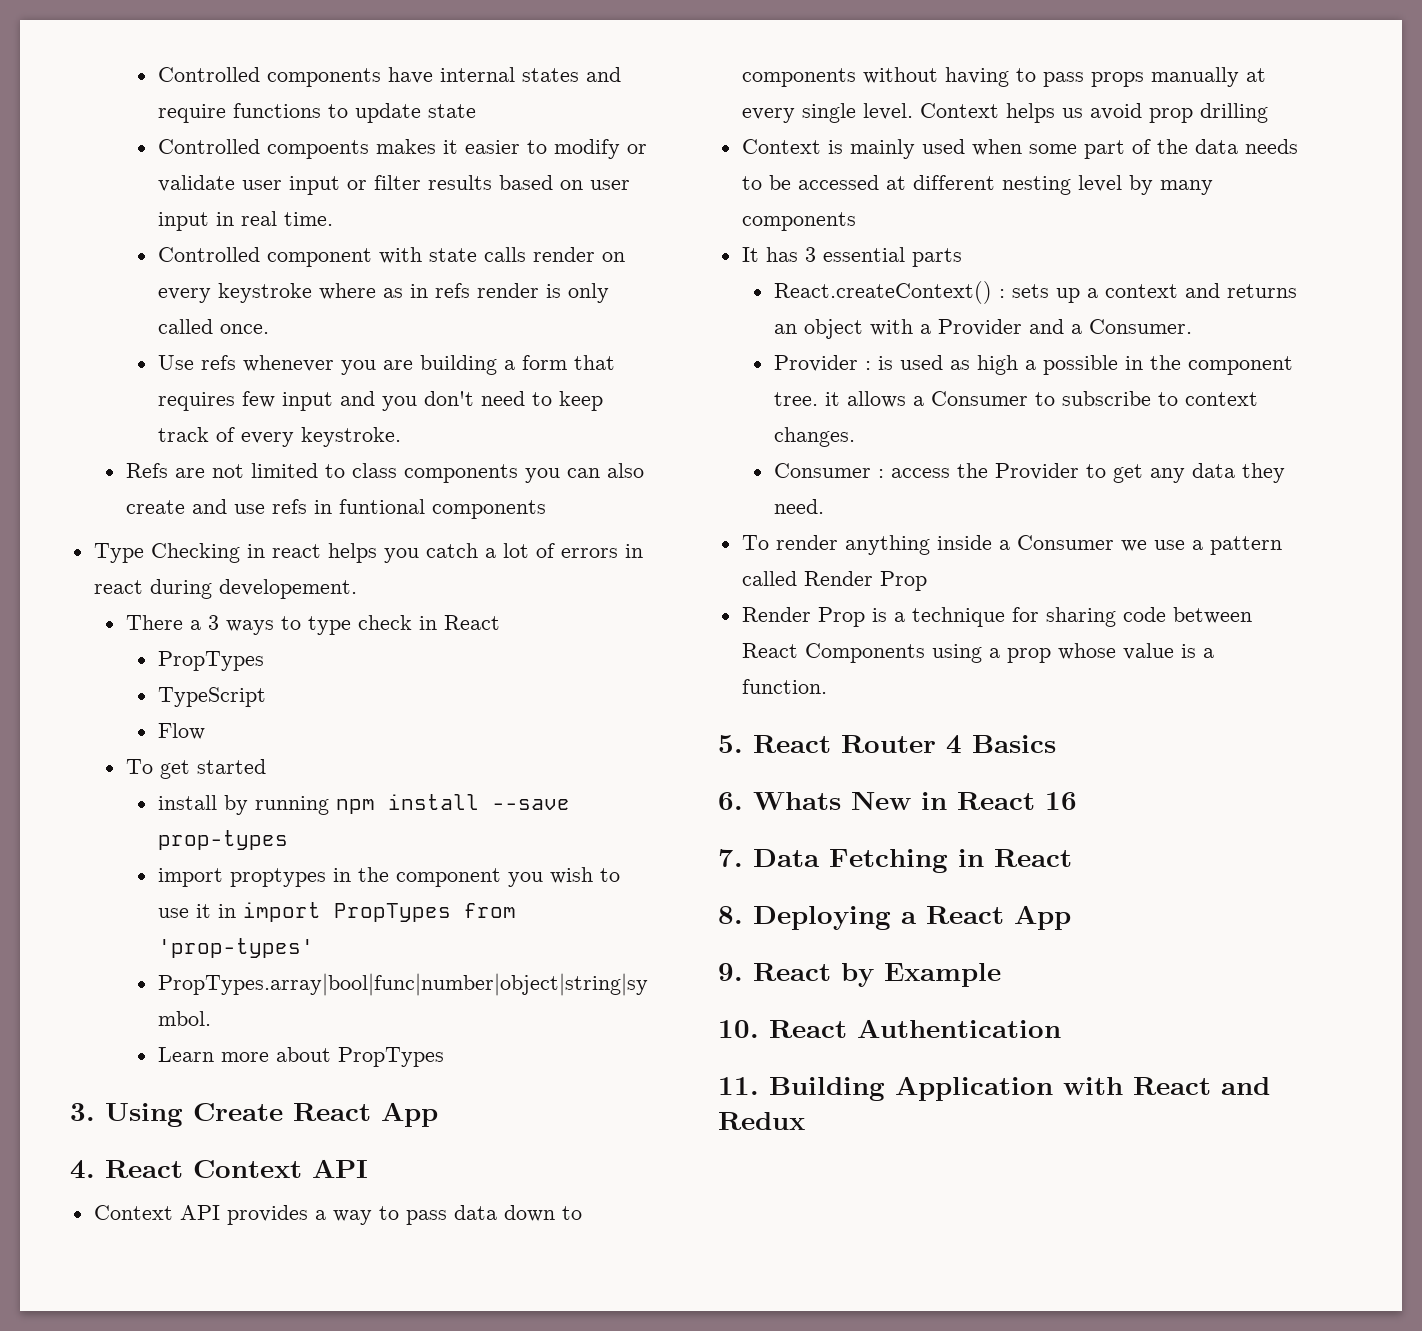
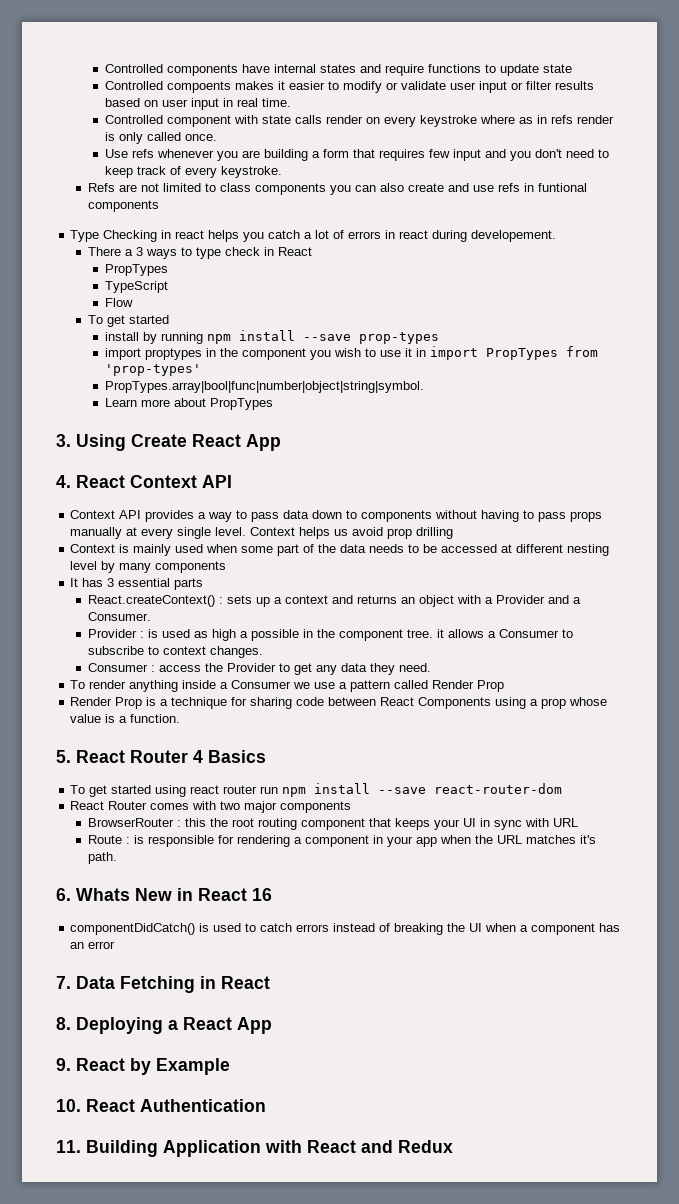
(1056, 744) none -> [70,783,563,797] [70,801,352,813] [87,818,578,830] [87,835,596,847] [87,852,117,864] // To get started using react router run npm install --save react-router-dom // React Router comes with two major components // BrowserRouter : this the root routing component that keeps your UI in sync with URL // Route : is responsible for rendering a component in your app when the URL matches it's path.
(1077, 801) none -> [70,923,621,935] [70,941,116,949] // componentDidCatch() is used to catch errors instead of breaking the UI when a component has an error

